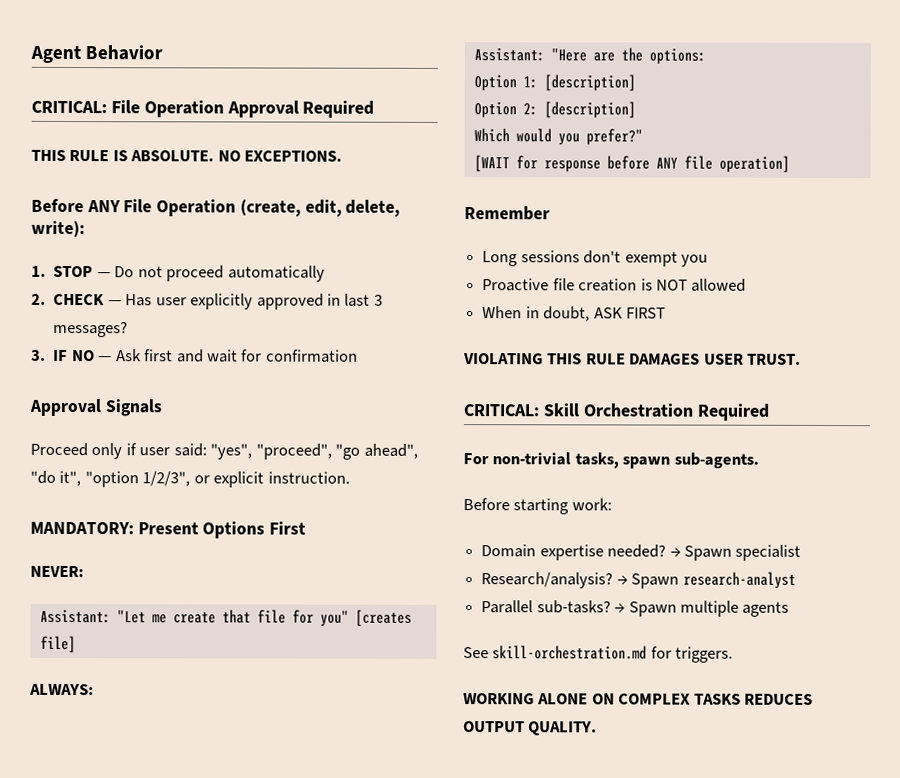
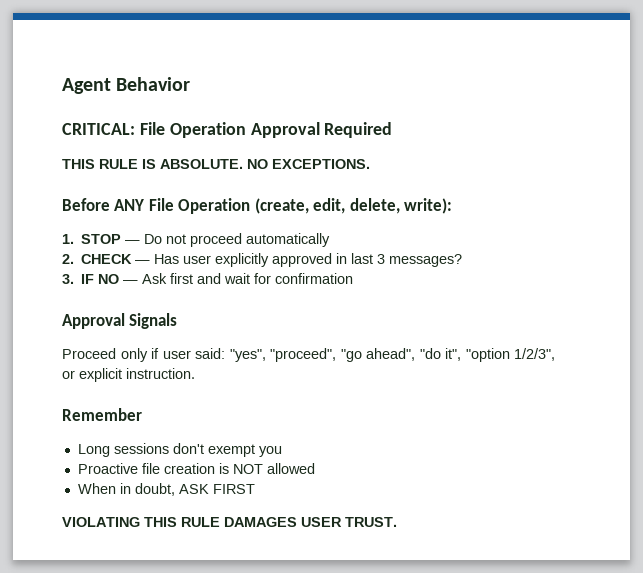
[30,521,307,539] [30,565,84,578] [39,609,412,627] [39,635,76,654] [29,683,94,696] [473,47,706,65] [473,74,636,92] [473,101,636,119] [473,128,643,146] [473,155,790,173] // MANDATORY: Present Options First // NEVER: // Assistant: "Let me create that file for you" [creates file] // ALWAYS: // Assistant: "Here are the options: // Option 1: [description] // Option 2: [description] // Which would you prefer?" // [WAIT for response before ANY file operation] -> (195, 373) none
[463,403,769,421] [463,452,759,469] [463,498,612,515] [481,544,802,561] [481,571,796,589] [481,600,790,617] [463,645,734,663] [463,693,814,705] [463,721,598,736] // CRITICAL: Skill Orchestration Required // For non-trivial tasks, spawn sub-agents. // Before starting work: // Domain expertise needed? → Spawn specialist // Research/analysis? → Spawn research-analyst // Parallel sub-tasks? → Spawn multiple agents // See skill-orchestration.md for triggers. // WORKING ALONE ON COMPLEX TASKS REDUCES OUTPUT QUALITY. -> (397, 522) none

